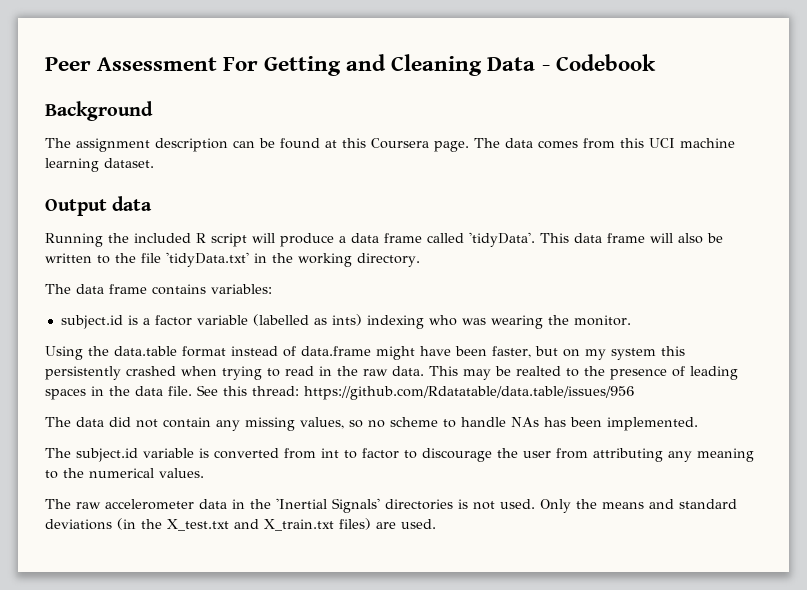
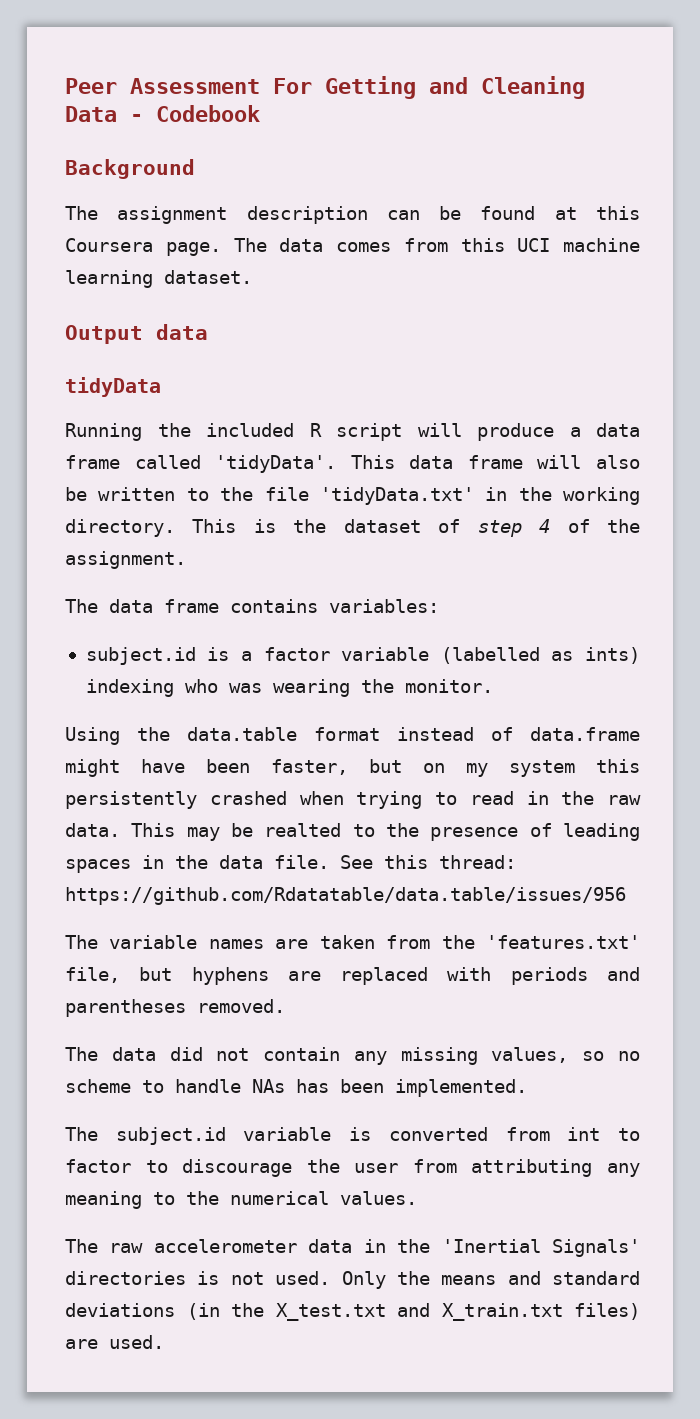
(153, 203) none -> [65,377,161,397] // tidyData
(420, 260) none -> [192,519,641,537] [65,551,186,569] This is the dataset of step 4 of the assignment.
(634, 393) none -> [65,935,640,949] [65,967,640,985] [65,999,285,1017] // The variable names are taken from the 'features.txt' file, but hyphens are replaced with periods and parentheses removed.

